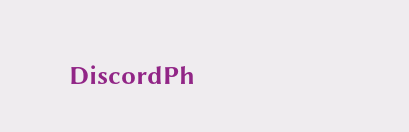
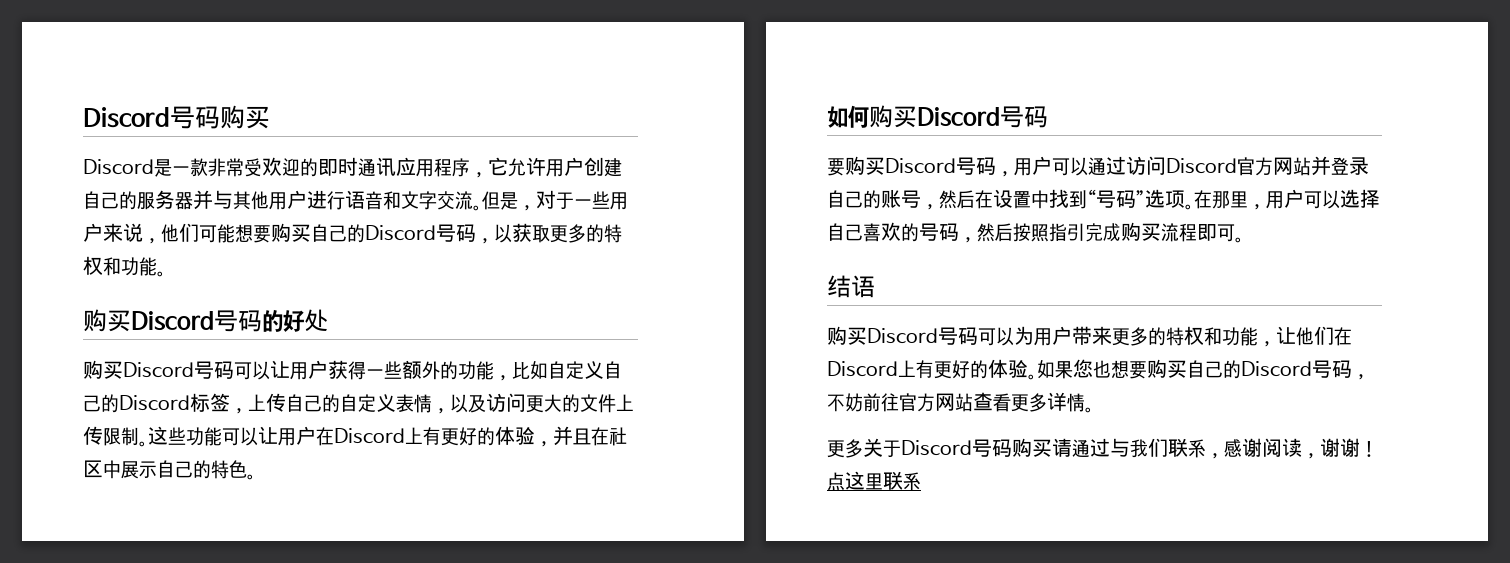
[69,65,195,85] DiscordPh -> [83,105,270,129] [83,157,622,178] [83,190,628,211] [83,223,622,244] [83,256,166,277] [83,309,328,332] [83,360,622,381] [83,393,634,414] [83,426,627,447] [83,460,256,480] [827,105,1048,128] [827,156,1369,177] [827,189,1380,210] [827,222,1244,243] [827,275,875,298] [827,326,1352,347] [827,359,1370,380] [827,392,1094,413] [827,438,1378,459] [827,471,921,491] Discord号码购买 // Discord是一款非常受欢迎的即时通讯应用程序，它允许用户创建自己的服务器并与其他用户进行语音和文字交流。但是，对于一些用户来说，他们可能想要购买自己的Discord号码，以获取更多的特权和功能。 // 购买Discord号码的好处 // 购买Discord号码可以让用户获得一些额外的功能，比如自定义自己的Discord标签，上传自己的自定义表情，以及访问更大的文件上传限制。这些功能可以让用户在Discord上有更好的体验，并且在社区中展示自己的特色。 // 如何购买Discord号码 // 要购买Discord号码，用户可以通过访问Discord官方网站并登录自己的账号，然后在设置中找到“号码”选项。在那里，用户可以选择自己喜欢的号码，然后按照指引完成购买流程即可。 // 结语 // 购买Discord号码可以为用户带来更多的特权和功能，让他们在Discord上有更好的体验。如果您也想要购买自己的Discord号码，不妨前往官方网站查看更多详情。 // 更多关于Discord号码购买请通过与我们联系，感谢阅读，谢谢！点这里联系

